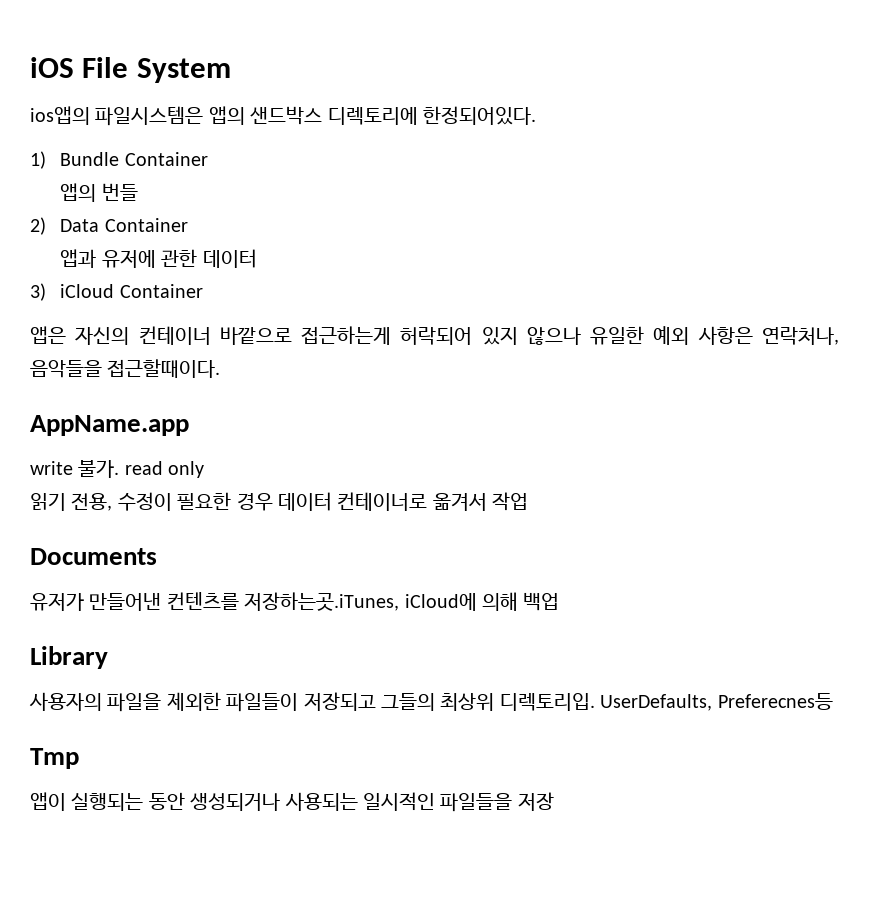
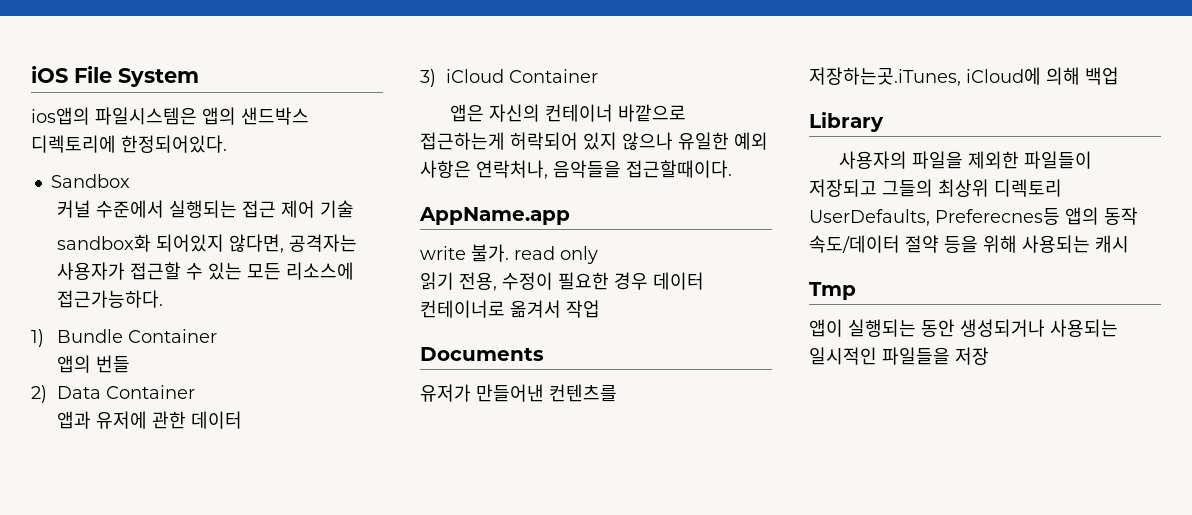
(536, 115) none -> [50,174,130,188] [57,200,355,218] [57,234,358,253] [57,262,355,280] [57,290,164,308] // Sandbox // 커널 수준에서 실행되는 접근 제어 기술 // sandbox화 되어있지 않다면, 공격자는 사용자가 접근할 수 있는 모든 리소스에 접근가능하다.
[499,693,595,711] 디렉토리입. -> [994,179,1062,197] 디렉토리
(833, 701) none -> [1065,207,1138,225] [809,235,1129,253] 앱의 동작 속도/데이터 절약 등을 위해 사용되는 캐시

